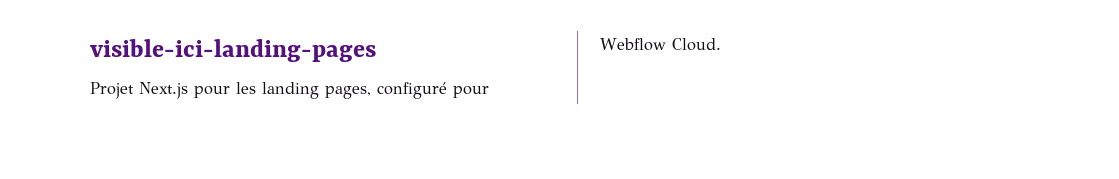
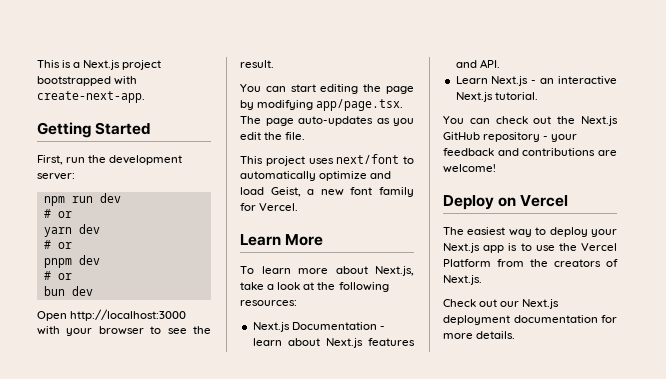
[90,39,376,62] [90,82,489,99] [600,38,721,51] visible-ici-landing-pages // Projet Next.js pour les landing pages, configuré pour Webflow Cloud. -> [37,60,162,70] [37,76,138,86] [37,91,145,103] [37,122,151,138] [37,155,183,165] [37,173,75,180] [43,193,121,206] [43,209,72,218] [43,224,100,237] [43,240,72,249] [43,255,100,268] [43,271,72,280] [43,286,93,296] [37,309,187,321] [37,326,211,336] [240,60,274,68] [240,84,414,94] [240,99,404,111] [240,116,414,126] [240,132,306,140] [240,154,414,166] [240,171,392,181] [240,187,414,197] [240,203,299,211] [240,234,324,246] [240,266,414,276] [240,282,389,292] [240,300,297,306] [252,322,385,332] [252,338,415,348] [455,59,500,68] [455,76,617,86] [455,92,538,102] [443,116,618,126] [443,132,578,142] [443,148,617,156] [443,164,496,173] [443,195,569,210] [443,227,617,237] [443,243,617,253] [443,259,618,267] [443,275,482,285] [443,299,560,309] [443,315,617,325] [443,331,516,339] This is a Next.js project bootstrapped with create-next-app. // Getting Started // First, run the development server: // npm run dev // # or // yarn dev // # or // pnpm dev // # or // bun dev // Open http://localhost:3000 with your browser to see the result. // You can start editing the page by modifying app/page.tsx. The page auto-updates as you edit the file. // This project uses next/font to automatically optimize and load Geist, a new font family for Vercel. // Learn More // To learn more about Next.js, take a look at the following resources: // Next.js Documentation - learn about Next.js features and API. // Learn Next.js - an interactive Next.js tutorial. // You can check out the Next.js GitHub repository - your feedback and contributions are welcome! // Deploy on Vercel // The easiest way to deploy your Next.js app is to use the Vercel Platform from the creators of Next.js. // Check out our Next.js deployment documentation for more details.

